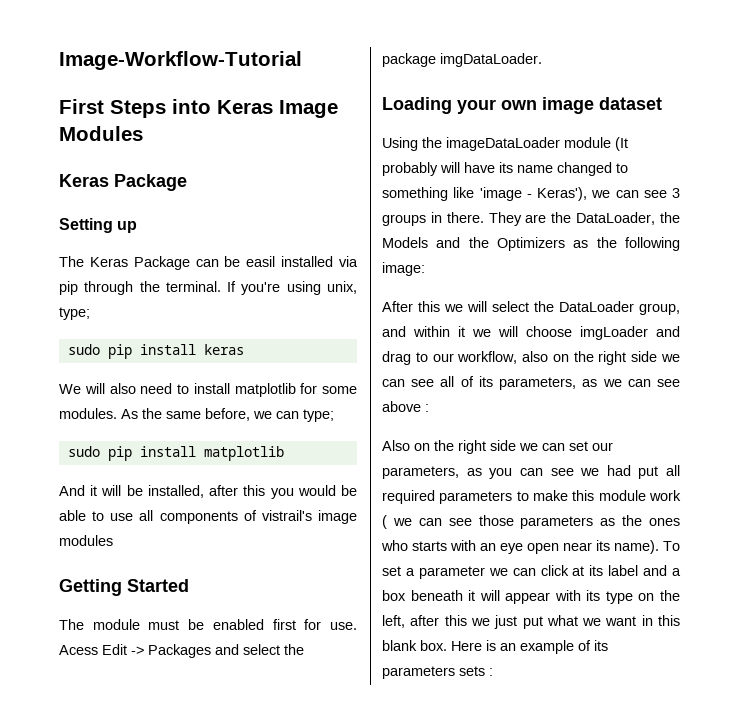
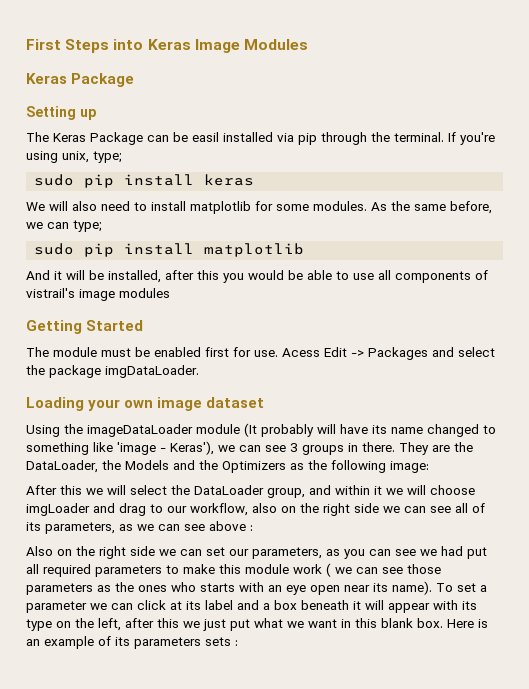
[59,51,302,70] Image-Workflow-Tutorial // -> (26, 44) none

